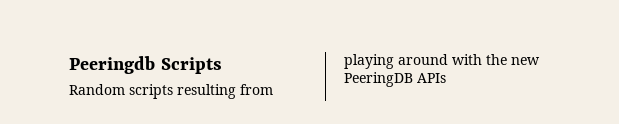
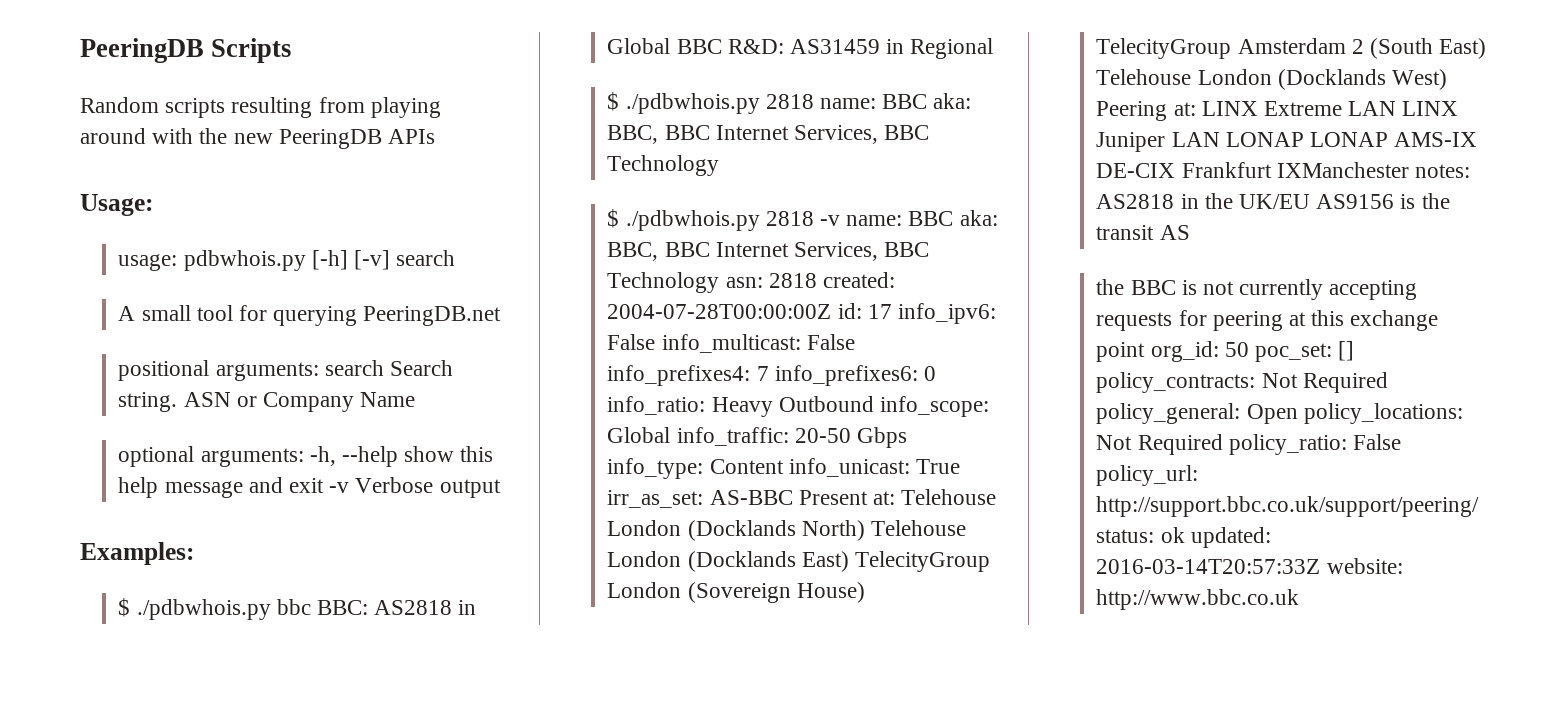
[69,56,155,74] Peeringdb -> [80,38,204,63] PeeringDB
(446, 78) none -> [80,194,153,216] [118,250,456,271] [118,305,502,326] [118,360,454,381] [118,392,416,412] [118,446,494,467] [118,477,501,498] [80,542,194,565] [118,598,477,620] [607,38,994,59] [607,92,972,114] [607,125,930,144] [607,155,720,176] [607,209,998,231] [607,242,930,261] [607,272,896,293] [607,303,997,324] [607,334,855,353] [607,365,937,386] [607,396,990,417] [607,427,908,448] [607,458,961,479] [607,489,997,508] [607,520,967,541] [607,551,991,572] [607,582,865,603] [1096,38,1487,59] [1096,69,1448,90] [1096,101,1459,121] [1096,132,1478,152] [1096,162,1471,178] [1096,193,1450,209] [1096,225,1190,240] [1096,279,1418,300] [1096,310,1439,331] [1096,341,1355,362] [1096,372,1388,393] [1096,403,1463,424] [1096,434,1402,455] [1096,465,1199,486] [1096,496,1480,517] [1096,527,1271,548] [1096,558,1403,574] [1096,589,1300,610] // Usage: // usage: pdbwhois.py [-h] [-v] search // A small tool for querying PeeringDB.net // positional arguments: search Search string. ASN or Company Name // optional arguments: -h, --help show this help message and exit -v Verbose output // Examples: // $ ./pdbwhois.py bbc BBC: AS2818 in Global BBC R&D: AS31459 in Regional // $ ./pdbwhois.py 2818 name: BBC aka: BBC, BBC Internet Services, BBC Technology // $ ./pdbwhois.py 2818 -v name: BBC aka: BBC, BBC Internet Services, BBC Technology asn: 2818 created: 2004-07-28T00:00:00Z id: 17 info_ipv6: False info_multicast: False info_prefixes4: 7 info_prefixes6: 0 info_ratio: Heavy Outbound info_scope: Global info_traffic: 20-50 Gbps info_type: Content info_unicast: True irr_as_set: AS-BBC Present at: Telehouse London (Docklands North) Telehouse London (Docklands East) TelecityGroup London (Sovereign House) TelecityGroup Amsterdam 2 (South East) Telehouse London (Docklands West) Peering at: LINX Extreme LAN LINX Juniper LAN LONAP LONAP AMS-IX DE-CIX Frankfurt IXManchester notes: AS2818 in the UK/EU AS9156 is the transit AS // the BBC is not currently accepting requests for peering at this exchange point org_id: 50 poc_set: [] policy_contracts: Not Required policy_general: Open policy_locations: Not Required policy_ratio: False policy_url: http://support.bbc.co.uk/support/peering/ status: ok updated: 2016-03-14T20:57:33Z website: http://www.bbc.co.uk

